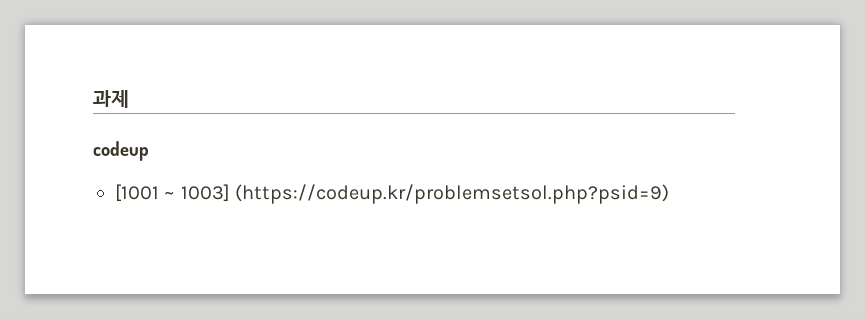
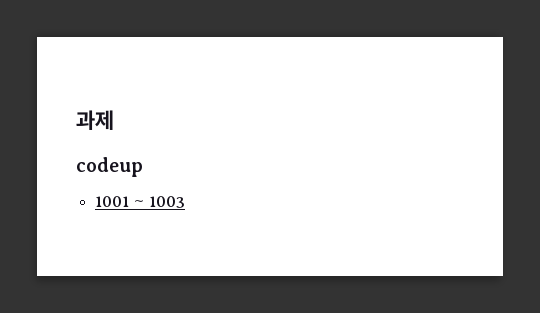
[115,184,670,204] [1001 ~ 1003] (https://codeup.kr/problemsetsol.php?psid=9) -> [95,196,185,208] 1001 ~ 1003

